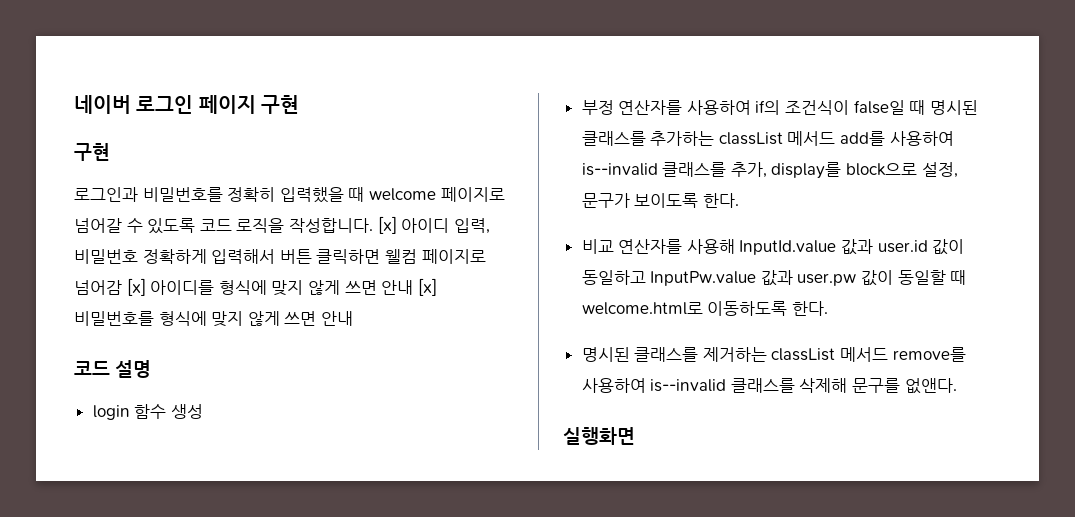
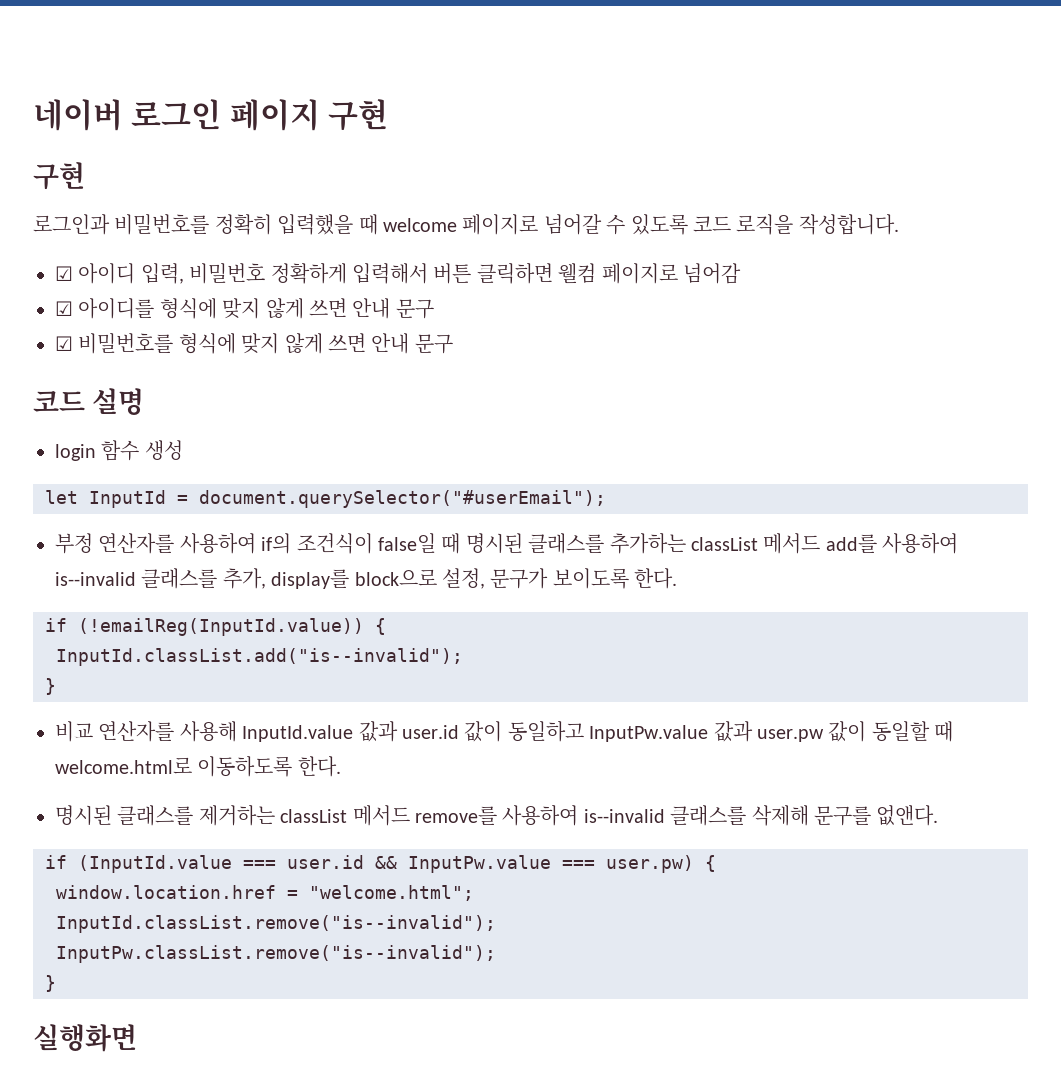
[377,216,397,234] [x] -> [55,266,73,281] // ☑
[126,278,146,296] [x] -> [55,301,73,316] // ☑
[417,278,437,296] [x] -> [395,299,434,319] [55,336,73,351] 문구 // ☑
(353, 318) none -> [414,334,453,354] 문구
(203, 411) none -> [45,490,606,508] // let InputId = document.querySelector("#userEmail");
(739, 200) none -> [45,618,386,636] [56,648,463,666] [45,678,56,695] // if (!emailReg(InputId.value)) { // InputId.classList.add("is--invalid"); // }
(957, 386) none -> [45,855,716,873] [56,885,474,901] [56,915,496,933] [56,945,496,963] [45,975,56,992] // if (InputId.value === user.id && InputPw.value === user.pw) { // window.location.href = "welcome.html"; // InputId.classList.remove("is--invalid"); // InputPw.classList.remove("is--invalid"); // }

